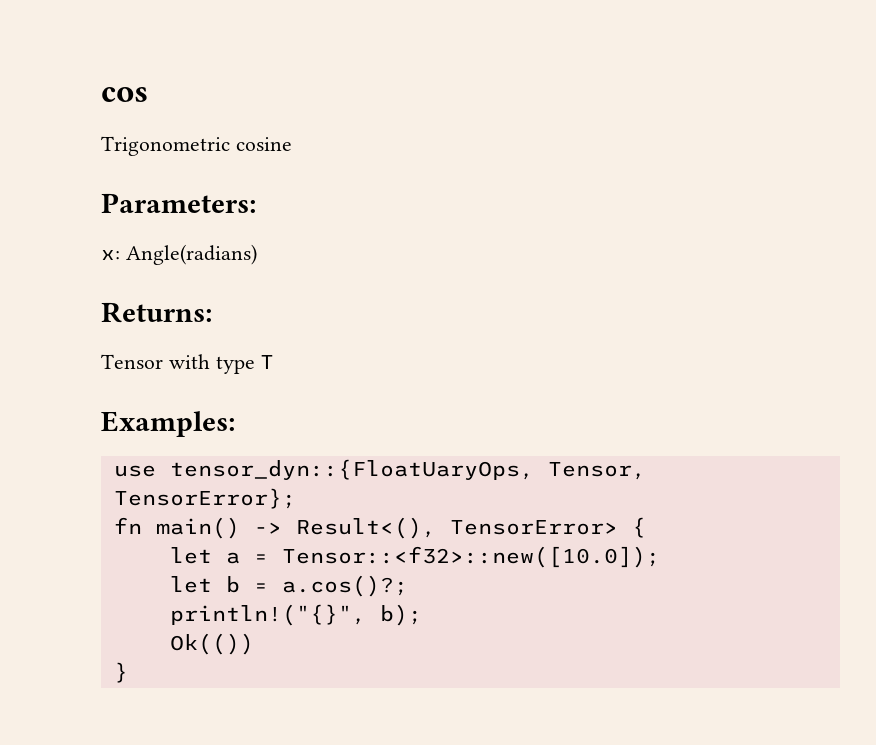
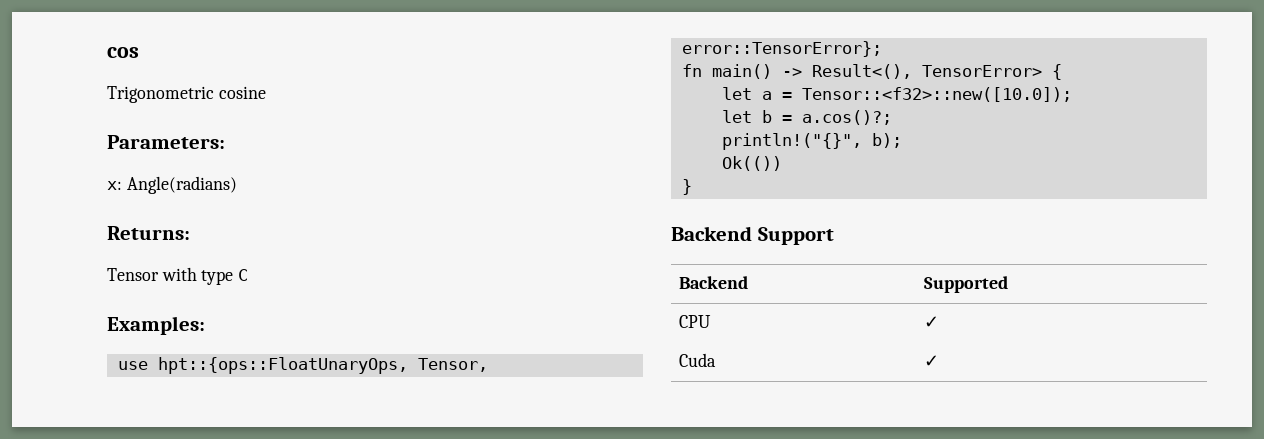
[260,355,275,369] T -> [238,269,249,281] C
[169,459,646,480] [113,488,296,509] tensor_dyn::{FloatUaryOps, Tensor, TensorError}; -> [157,357,488,374] [681,41,882,57] hpt::{ops::FloatUnaryOps, Tensor, error::TensorError};
(128, 672) none -> [671,226,834,245] [678,276,748,289] [923,276,1008,293] [678,315,711,328] [923,316,939,328] [678,353,716,367] [923,355,939,367] // Backend Support // Backend | Supported // CPU | ✓ // Cuda | ✓

